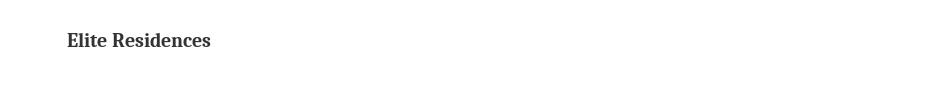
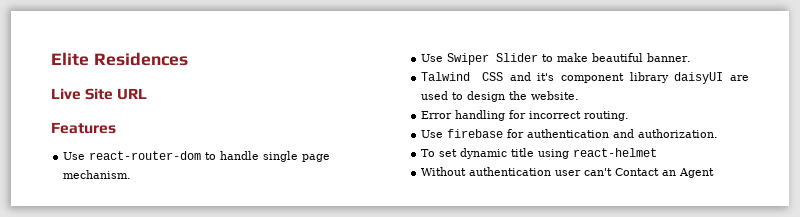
(212, 39) none -> [51,88,148,100] [51,122,116,134] [63,151,331,162] [63,170,132,179] [421,53,692,65] [421,72,749,84] [421,91,580,102] [421,110,630,121] [421,129,719,138] [421,148,658,159] [421,167,715,178] // Live Site URL // Features // Use react-router-dom to handle single page mechanism. // Use Swiper Slider to make beautiful banner. // Talwind CSS and it's component library daisyUI are used to design the website. // Error handling for incorrect routing. // Use firebase for authentication and authorization. // To set dynamic title using react-helmet // Without authentication user can't Contact an Agent

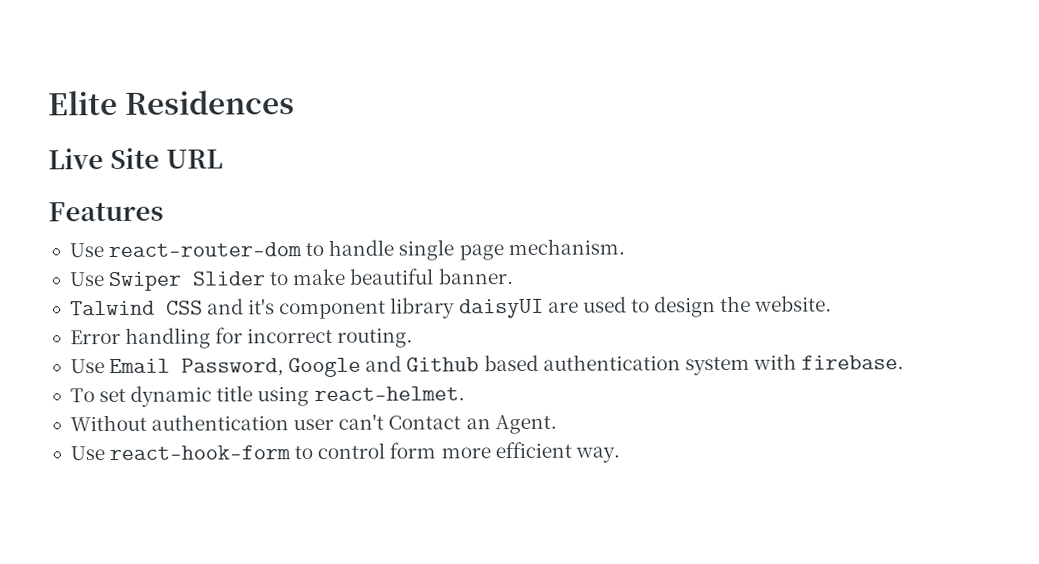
[447,129,719,138] firebase for authentication and authorization. -> [109,353,905,378] Email Password, Google and Github based authentication system with firebase.
[573,148,658,157] react-helmet -> [313,386,465,402] react-helmet.
[679,168,715,178] Agent -> [494,414,557,435] [69,441,620,463] Agent. // Use react-hook-form to control form more efficient way.

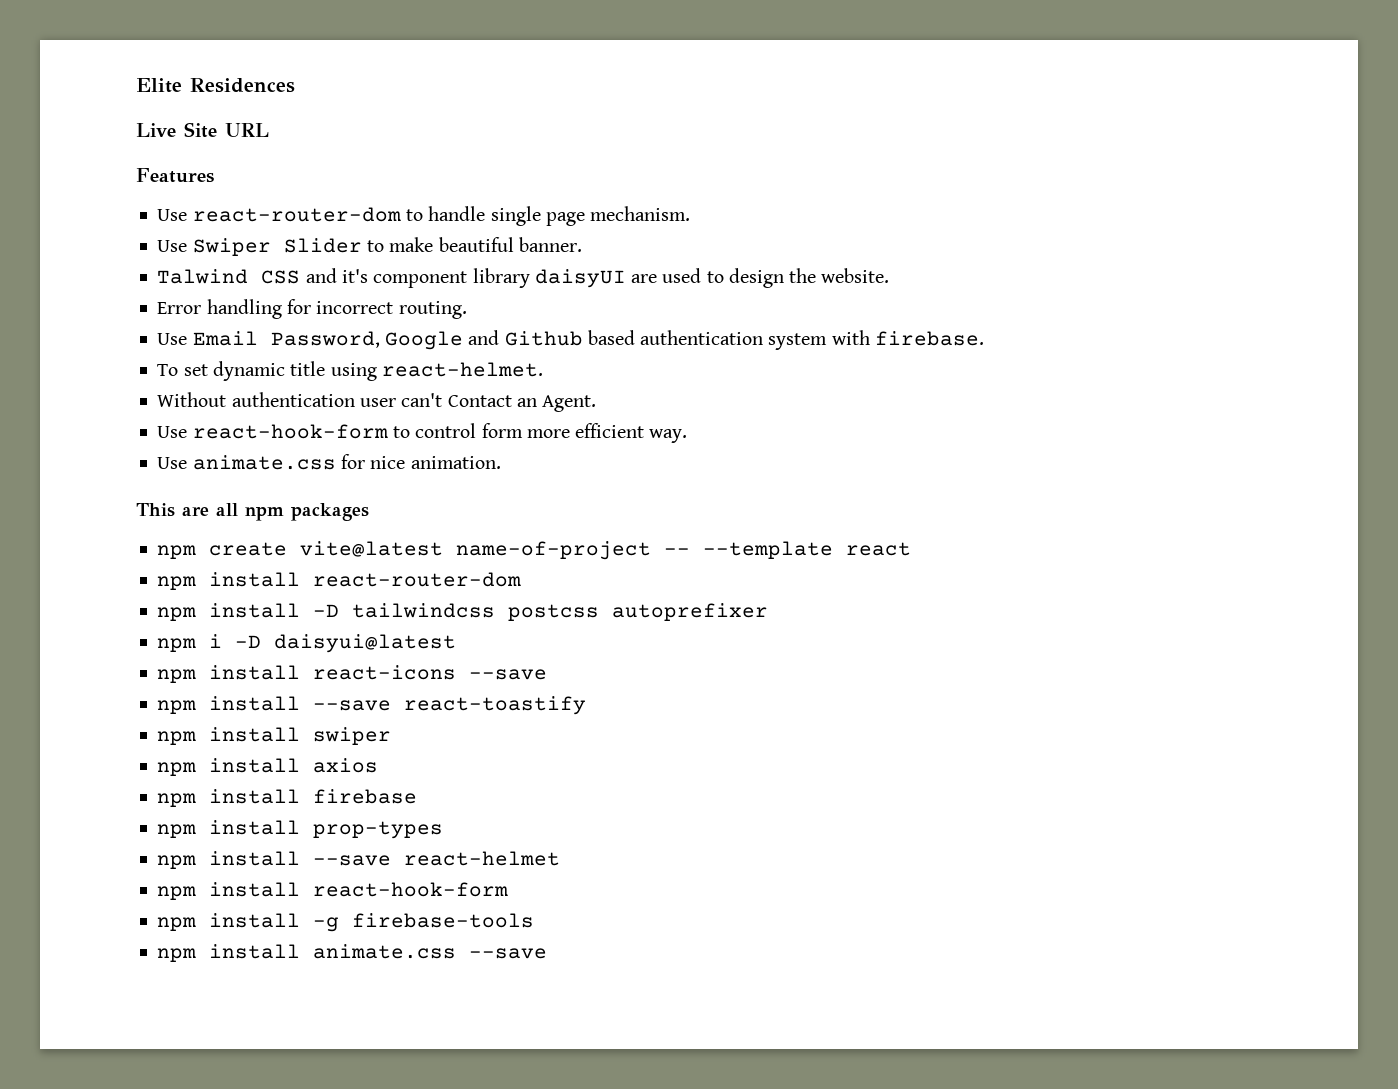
(620, 454) none -> [157,454,501,470] [136,503,369,521] [157,541,912,560] [157,572,522,590] [157,603,769,621] [157,634,457,653] [157,665,548,683] [157,696,587,715] [157,727,392,745] [157,758,379,776] [157,789,418,807] [157,820,444,839] [157,851,561,869] [157,882,509,900] [157,913,535,932] [157,944,548,962] // Use animate.css for nice animation. // This are all npm packages // npm create vite@latest name-of-project -- --template react // npm install react-router-dom // npm install -D tailwindcss postcss autoprefixer // npm i -D daisyui@latest // npm install react-icons --save // npm install --save react-toastify // npm install swiper // npm install axios // npm install firebase // npm install prop-types // npm install --save react-helmet // npm install react-hook-form // npm install -g firebase-tools // npm install animate.css --save

